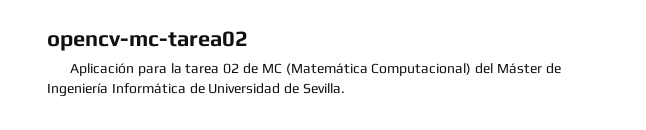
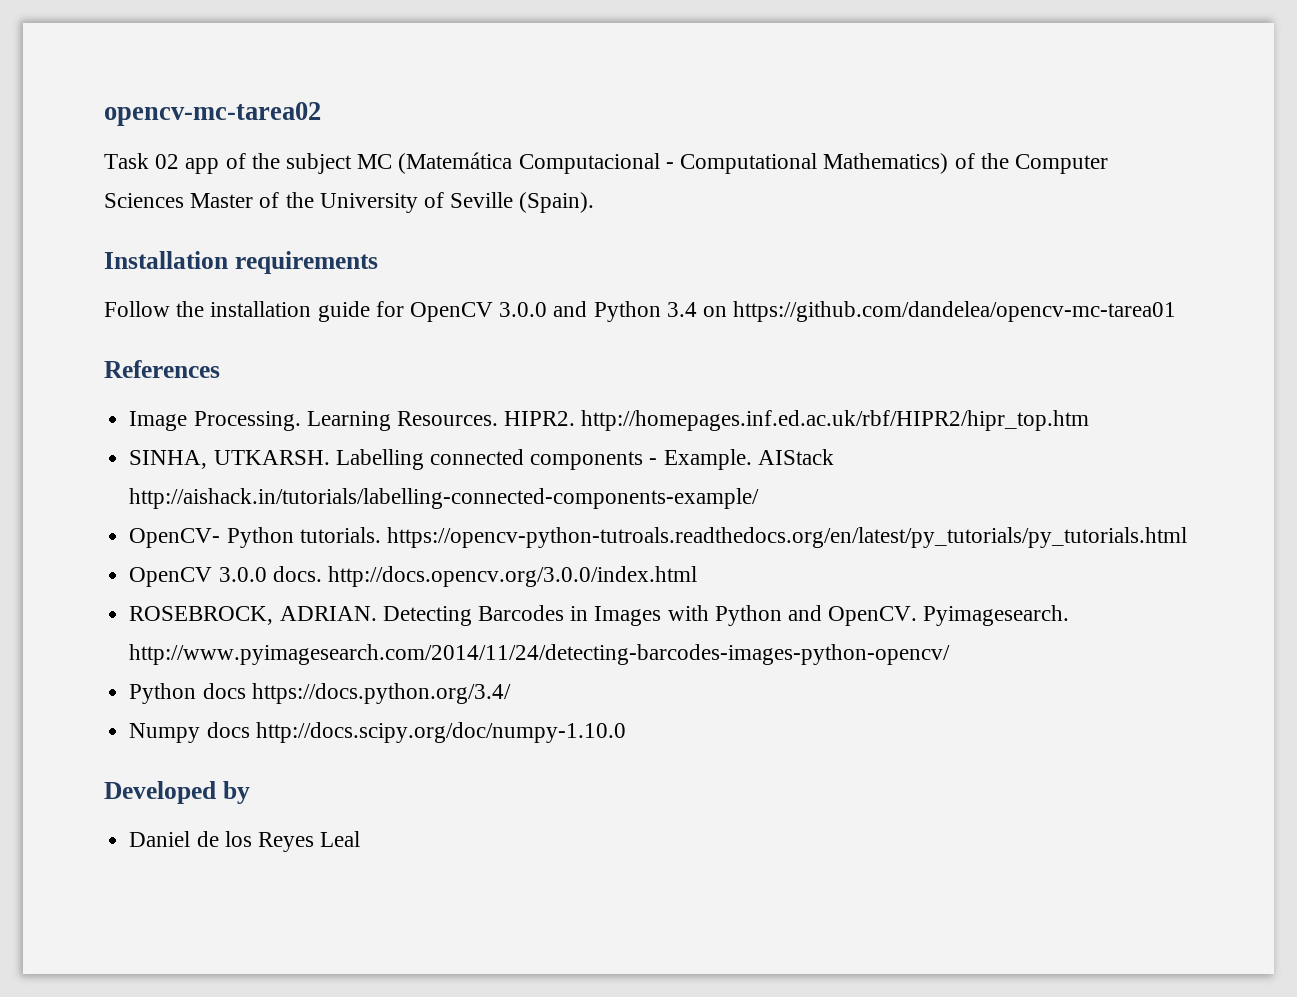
[70,63,561,76] [47,83,345,97] Aplicación para la tarea 02 de MC (Matemática Computacional) del Máster de Ingeniería Informática de Universidad de Sevilla. -> [104,152,1108,174] [104,192,595,213] [104,251,378,274] [104,301,1177,322] [104,360,220,378] [129,410,1090,431] [129,449,834,470] [129,488,760,509] [129,527,1187,548] [129,566,697,587] [129,605,1070,626] [129,644,951,665] [129,683,511,704] [129,722,626,743] [104,781,250,804] [129,831,361,852] Task 02 app of the subject MC (Matemática Computacional - Computational Mathematics) of the Computer Sciences Master of the University of Seville (Spain). // Installation requirements // Follow the installation guide for OpenCV 3.0.0 and Python 3.4 on https://github.com/dandelea/opencv-mc-tarea01 // References // Image Processing. Learning Resources. HIPR2. http://homepages.inf.ed.ac.uk/rbf/HIPR2/hipr_top.htm // SINHA, UTKARSH. Labelling connected components - Example. AIStack http://aishack.in/tutorials/labelling-connected-components-example/ // OpenCV- Python tutorials. https://opencv-python-tutroals.readthedocs.org/en/latest/py_tutorials/py_tutorials.html // OpenCV 3.0.0 docs. http://docs.opencv.org/3.0.0/index.html // ROSEBROCK, ADRIAN. Detecting Barcodes in Images with Python and OpenCV. Pyimagesearch. http://www.pyimagesearch.com/2014/11/24/detecting-barcodes-images-python-opencv/ // Python docs https://docs.python.org/3.4/ // Numpy docs http://docs.scipy.org/doc/numpy-1.10.0 // Developed by // Daniel de los Reyes Leal

